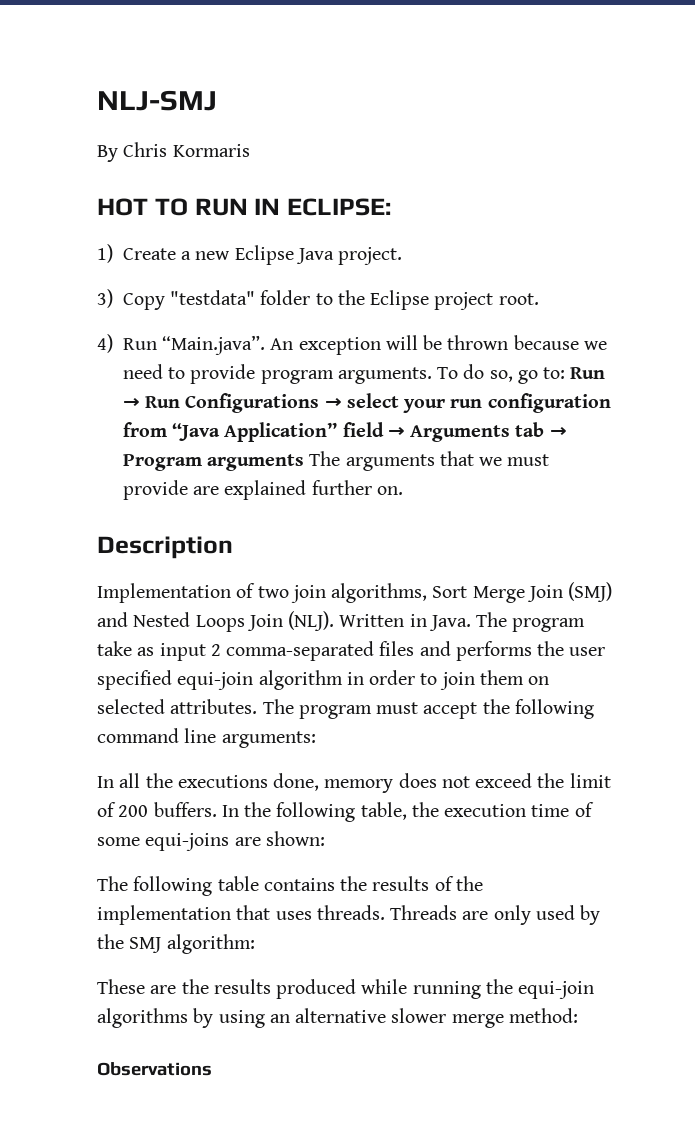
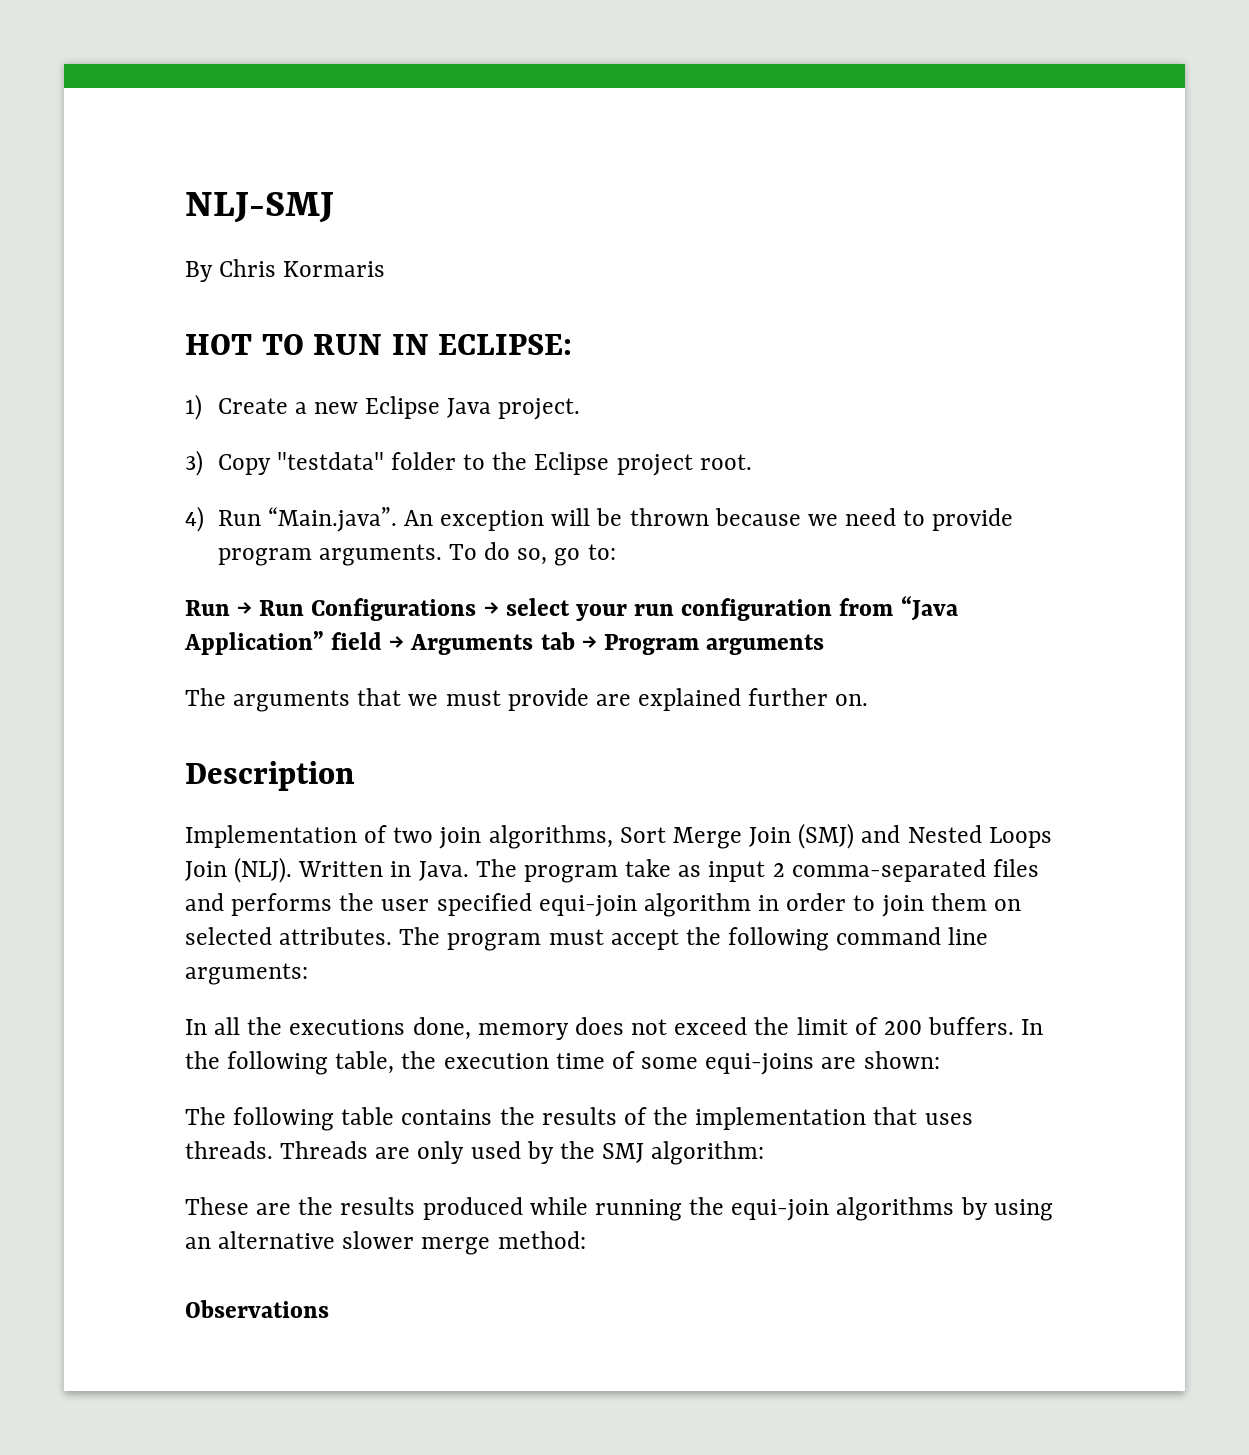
(566, 373) none -> (616, 552) //
(305, 462) none -> (825, 644) //

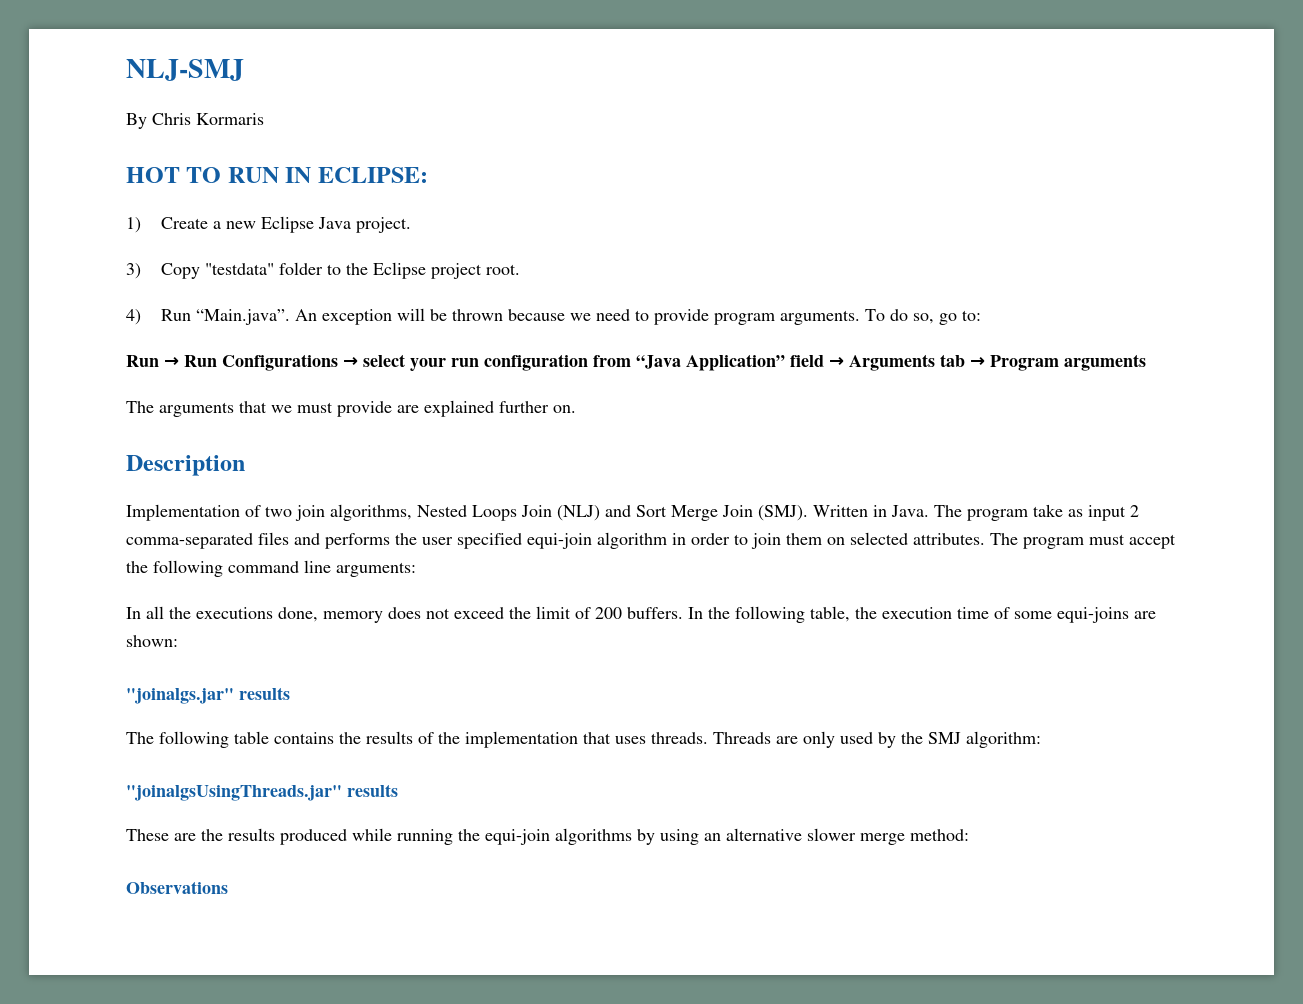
[619,823,1052,849] [185,857,293,883] Sort Merge Join (SMJ) and Nested Loops Join (NLJ). -> [417,505,808,521] Nested Loops Join (NLJ) and Sort Merge Join (SMJ).
(940, 1060) none -> [126,687,290,704] // "joinalgs.jar" results
(765, 1153) none -> [126,784,398,801] // "joinalgsUsingThreads.jar" results

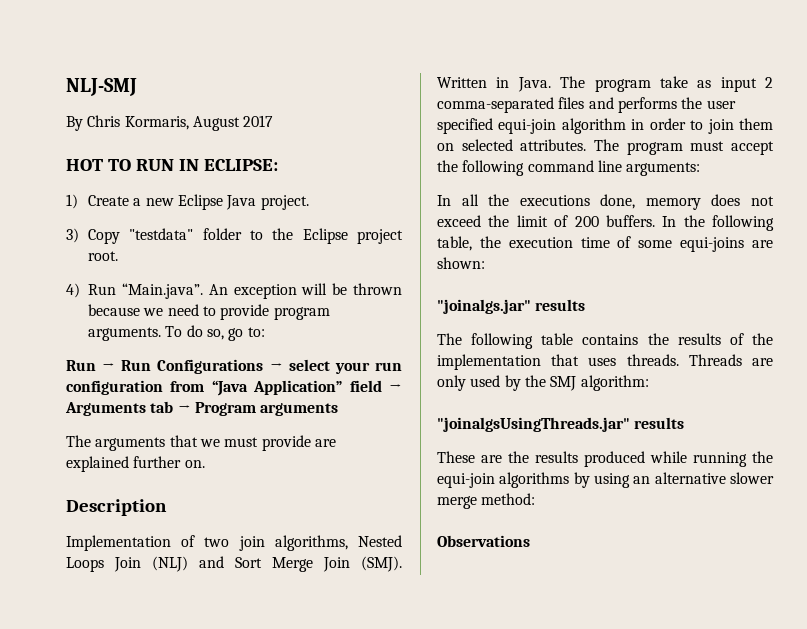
[196,113,264,125] Kormaris -> [124,115,274,131] Kormaris, August 2017

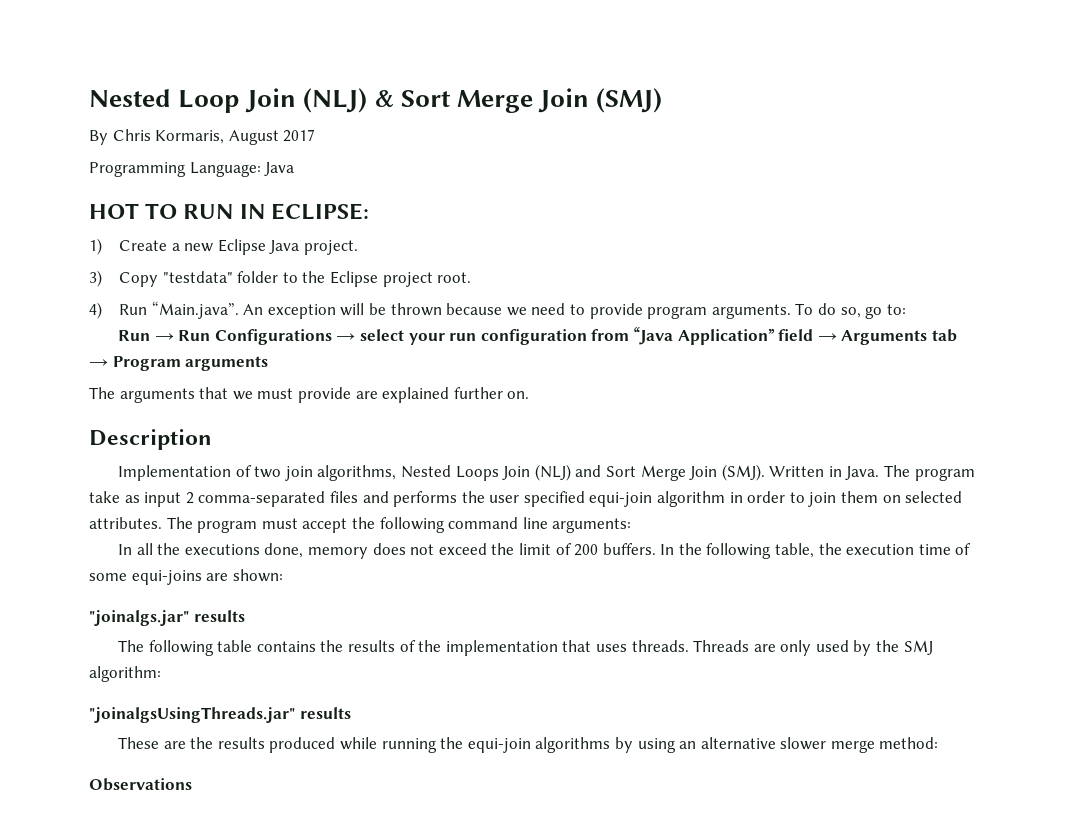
[66,78,137,96] NLJ-SMJ -> [89,88,663,113] Nested Loop Join (NLJ) & Sort Merge Join (SMJ)
(274, 121) none -> [89,162,295,177] // Programming Language: Java

